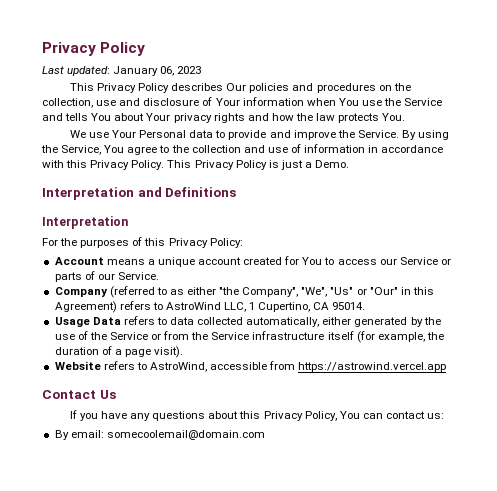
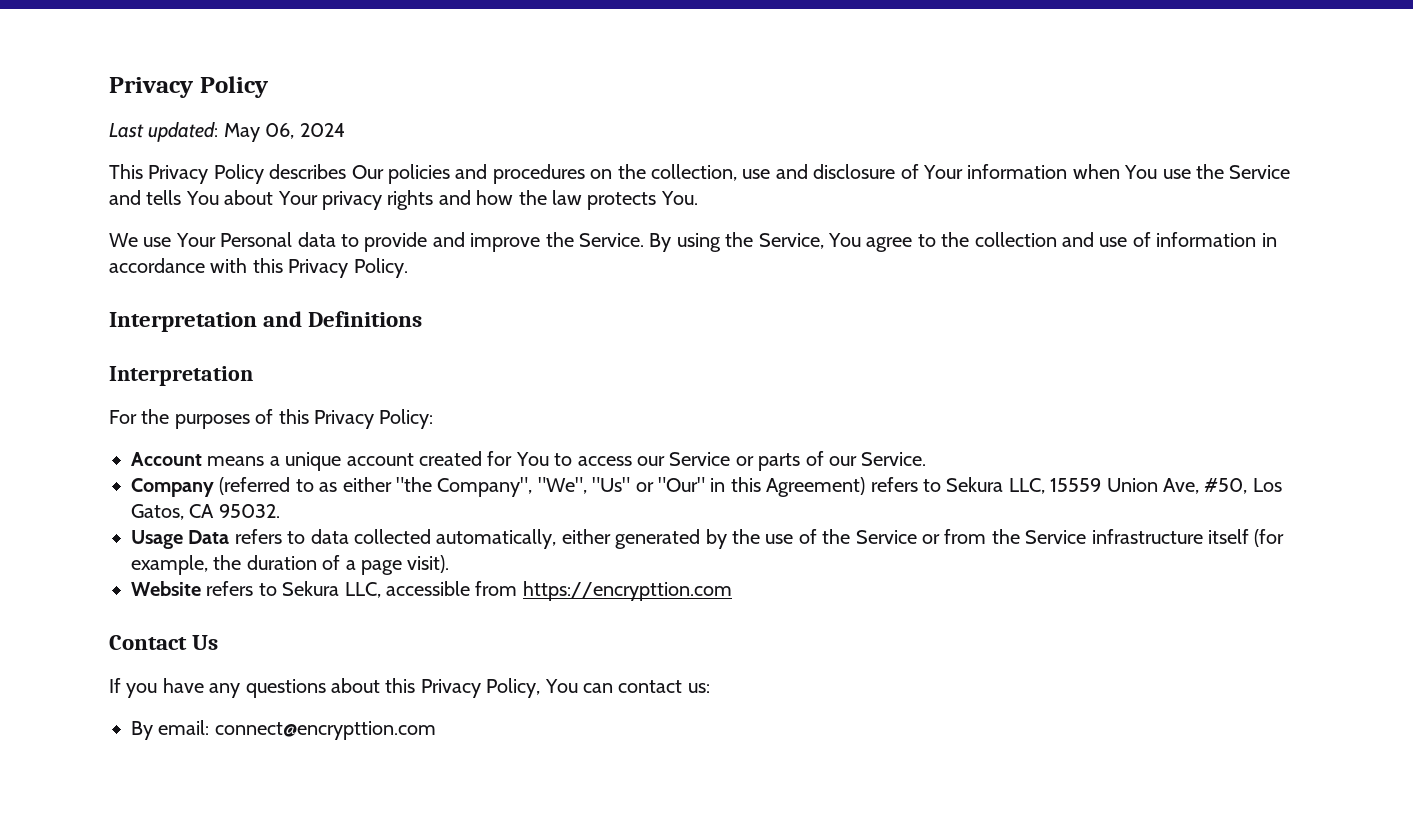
[113,66,202,76] January 06, 2023 -> [223,123,345,142] May 06, 2024
[167,160,350,170] This Privacy Policy is just a Demo. -> (408, 268) none
[165,302,366,312] AstroWind LLC, 1 Cupertino, CA 95014. -> [946,477,1282,494] [131,504,280,520] Sekura LLC, 15559 Union Ave, #50, Los Gatos, CA 95032.
[149,362,207,372] AstroWind, -> [282,581,381,598] Sekura LLC,
[298,362,447,372] https://astrowind.vercel.app -> [522,581,732,601] https://encrypttion.com
[106,430,265,440] somecoolemail@domain.com -> [214,721,436,740] connect@encrypttion.com

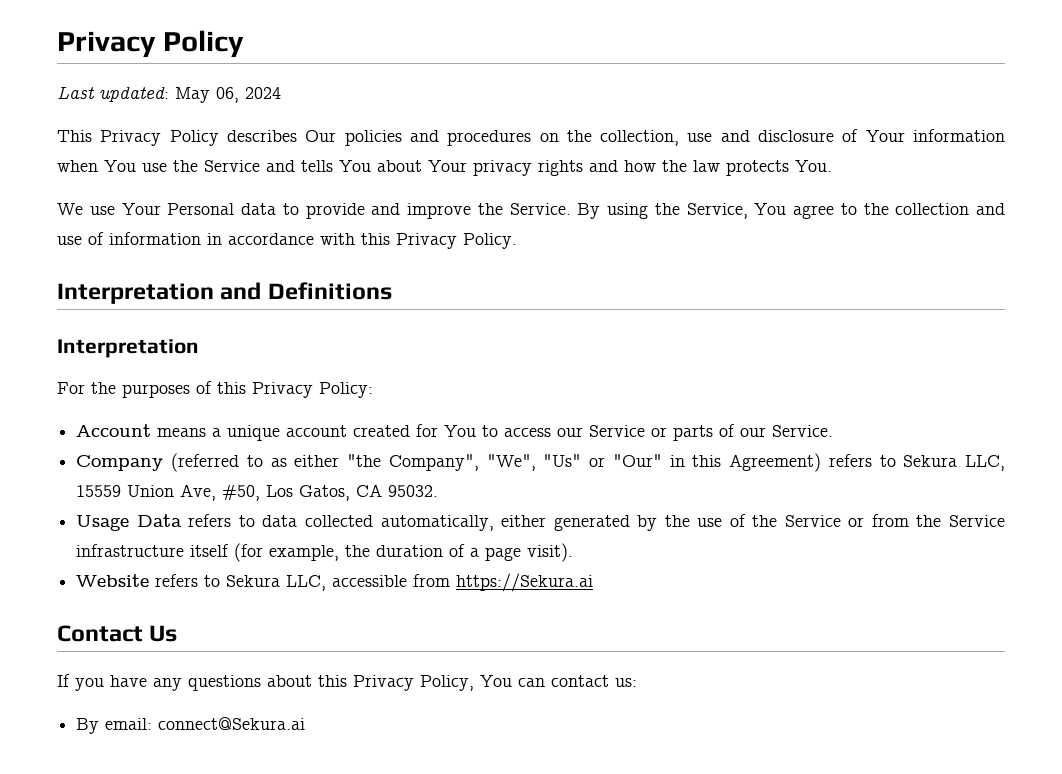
[522,581,732,601] https://encrypttion.com -> [456,573,594,592] https://Sekura.ai
[214,721,436,740] connect@encrypttion.com -> [158,717,306,730] connect@Sekura.ai

